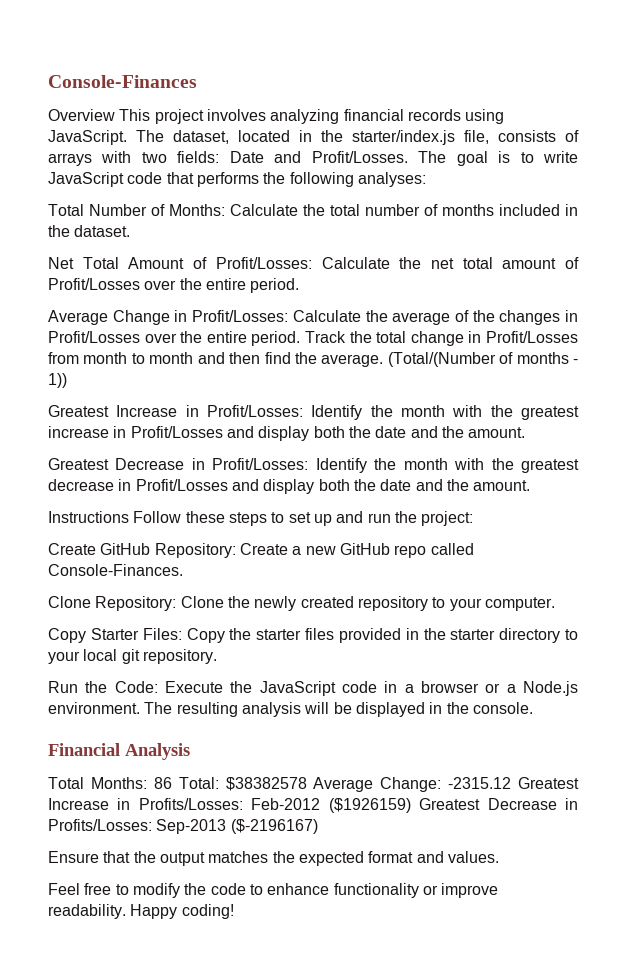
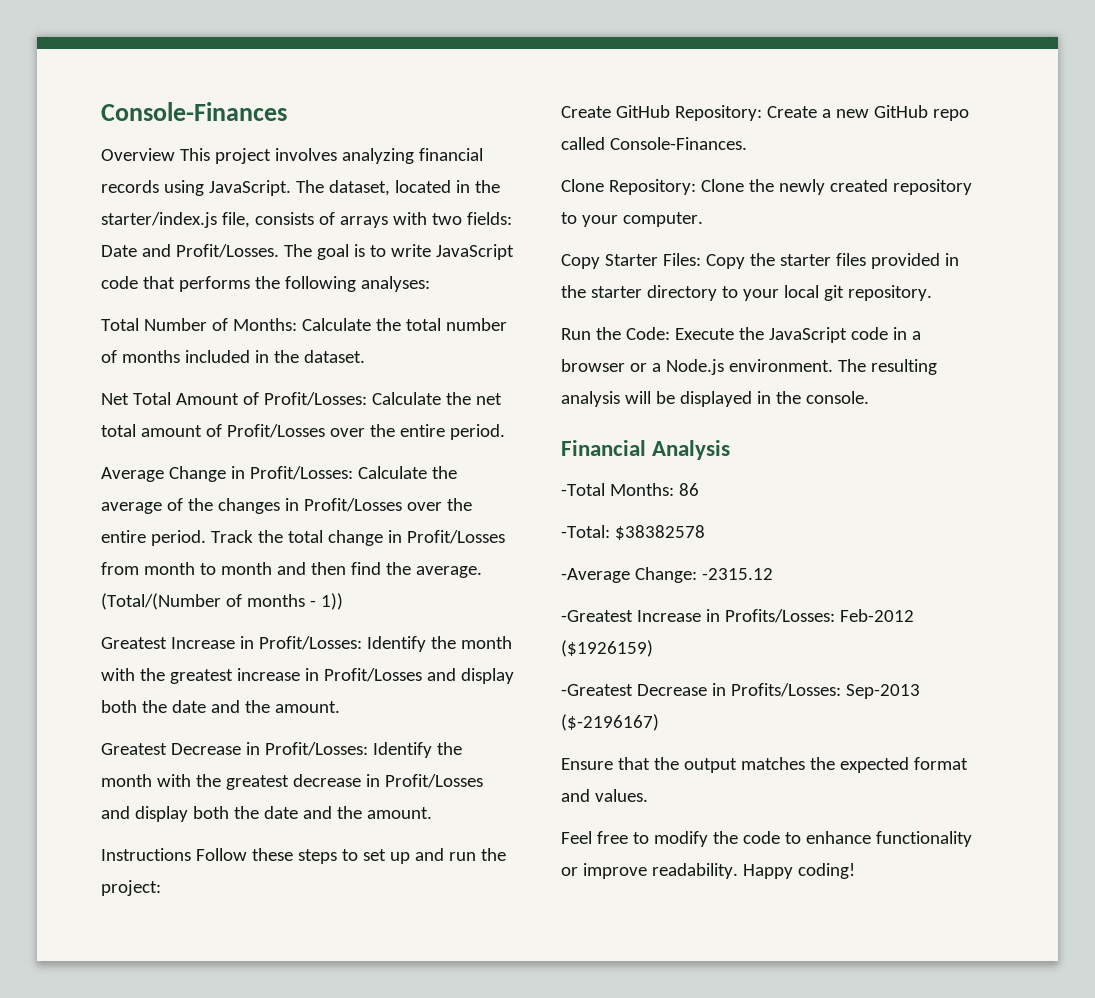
[48,777,84,789] Total -> [561,483,605,496] -Total
[178,777,219,789] Total: -> [561,525,610,538] // -Total:
[313,777,374,792] Average -> [561,568,630,583] // -Average
[518,777,579,789] Greatest -> [561,610,633,622] // -Greatest
[419,798,481,810] Greatest -> [561,684,633,696] // -Greatest

